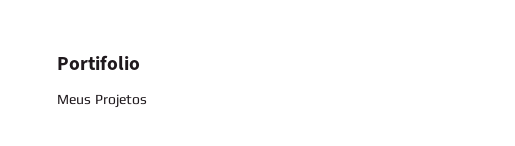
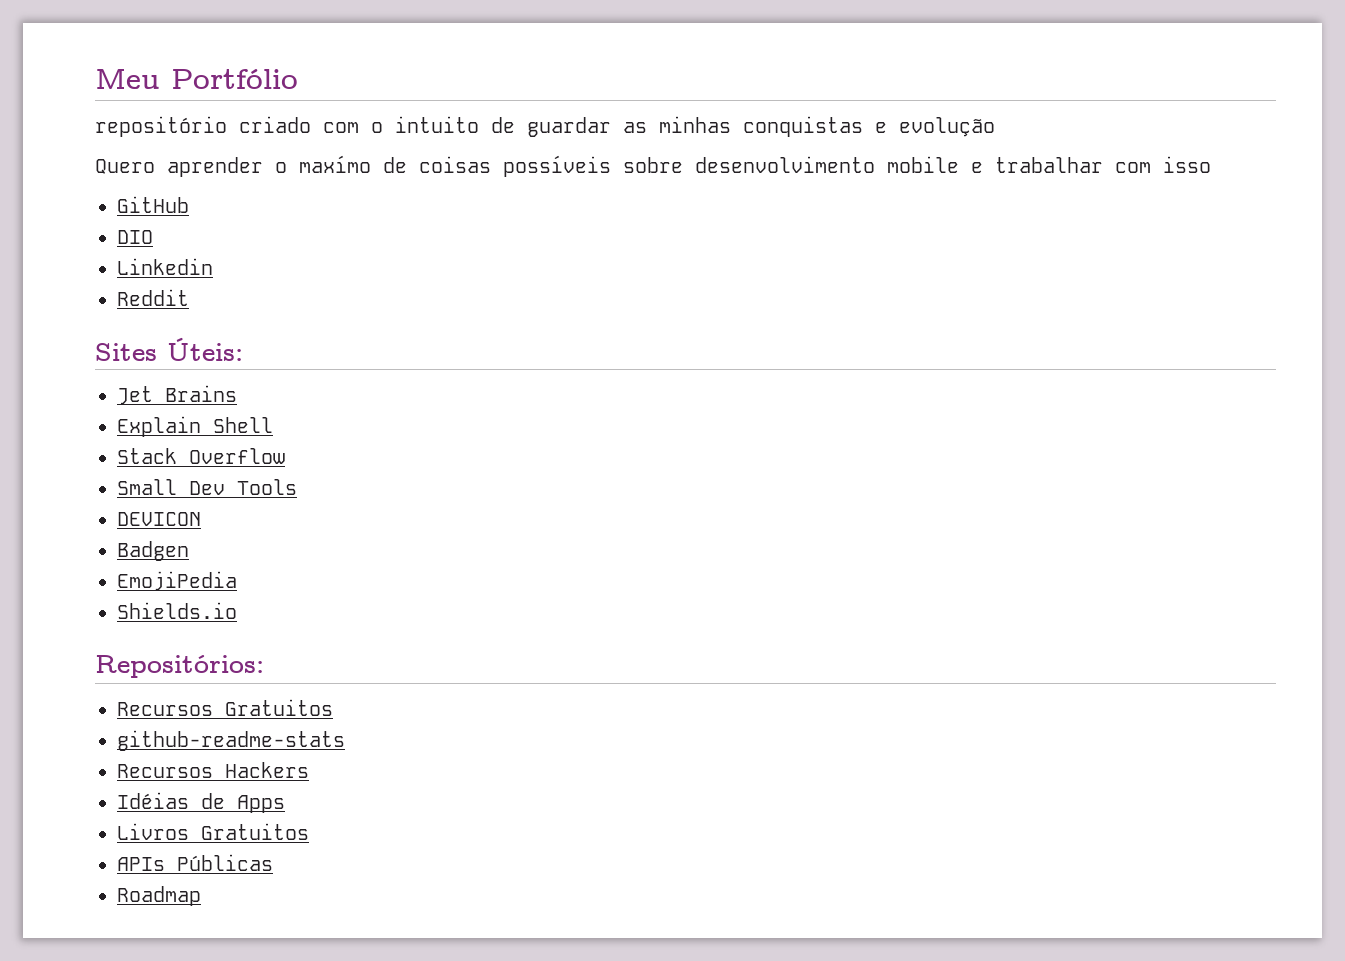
[57,55,140,70] [57,94,147,108] Portifolio // Meus Projetos -> [95,69,298,89] [95,116,995,137] [95,155,1211,177] [117,196,189,213] [117,230,153,244] [117,258,213,275] [117,289,189,306] [95,337,243,361] [117,385,237,405] [117,416,273,437] [117,448,285,464] [117,479,297,495] [117,512,201,526] [117,541,189,561] [117,571,237,591] [117,602,237,619] [95,655,264,678] [117,699,333,716] [117,730,345,751] [117,762,309,778] [117,792,285,813] [117,823,309,840] [117,854,273,871] [117,886,201,906] Meu Portfólio // repositório criado com o intuito de guardar as minhas conquistas e evolução // Quero aprender o maxímo de coisas possíveis sobre desenvolvimento mobile e trabalhar com isso // GitHub // DIO // Linkedin // Reddit // Sites Úteis: // Jet Brains // Explain Shell // Stack Overflow // Small Dev Tools // DEVICON // Badgen // EmojiPedia // Shields.io // Repositórios: // Recursos Gratuitos // github-readme-stats // Recursos Hackers // Idéias de Apps // Livros Gratuitos // APIs Públicas // Roadmap

